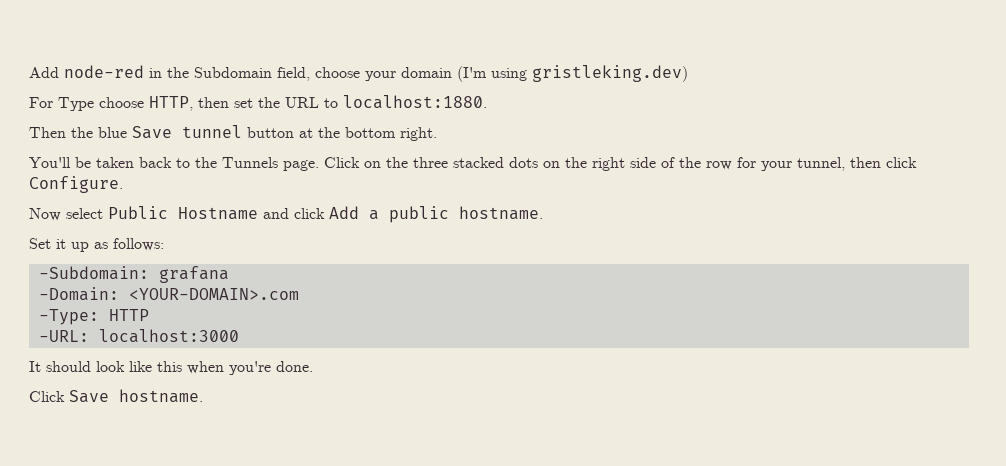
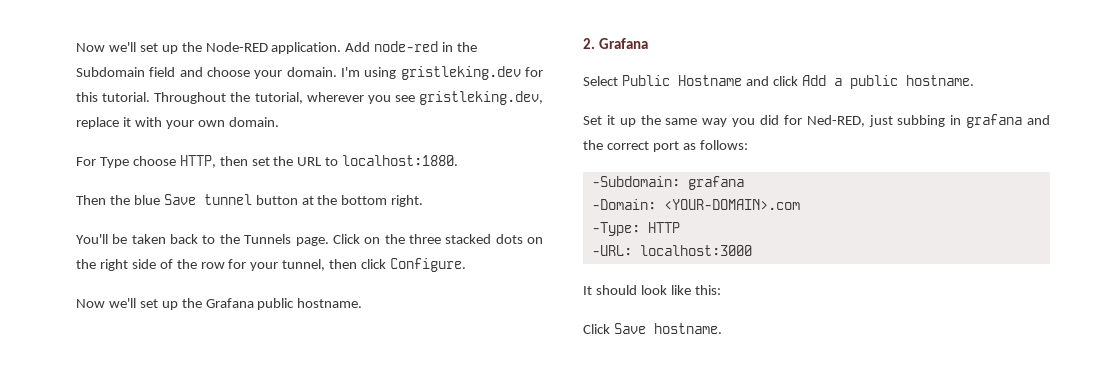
(29, 72) none -> [76,42,342,54] Now we'll set up the Node-RED application.
[277,65,688,82] field, choose your domain (I'm using gristleking.dev) -> [149,66,543,80] [76,91,543,105] [76,117,279,129] field and choose your domain. I'm using gristleking.dev for this tutorial. Throughout the tutorial, wherever you see gristleking.dev, replace it with your own domain.
[66,208,103,219] select -> [108,298,363,310] [583,38,648,49] [583,76,618,86] we'll set up the Grafana public hostname. // 2. Grafana // Select
(89, 247) none -> [640,114,1050,128] [583,140,679,152] the same way you did for Ned-RED, just subbing in grafana and the correct port
[157,361,313,375] this when you're done. -> [694,285,721,295] this:

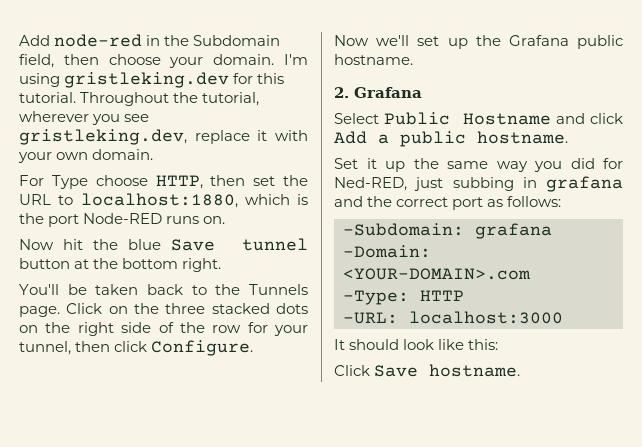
[76,42,342,54] Now we'll set up the Node-RED application. -> (19, 40) none
[149,67,203,77] field and -> [19,54,99,68] field, then
[342,155,459,166] [76,195,106,205] localhost:1880. // Then -> [80,193,308,208] [19,213,226,227] [19,239,83,250] localhost:1880, which is the port Node-RED runs on. // Now hit

